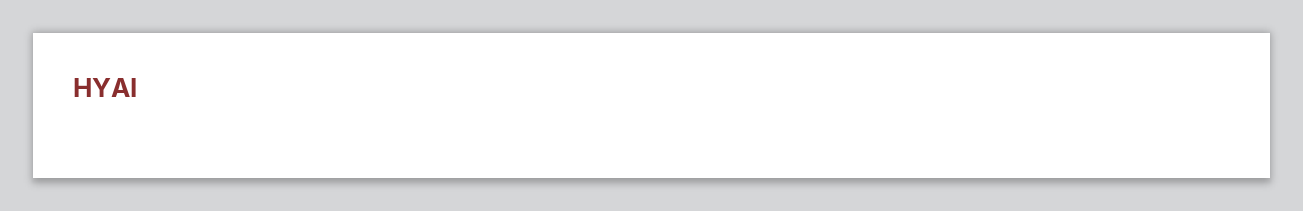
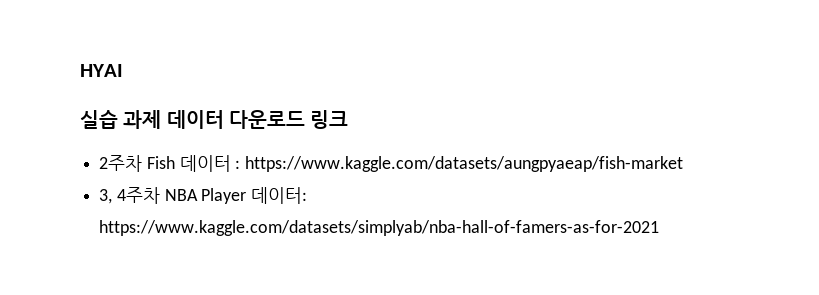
(137, 87) none -> [80,110,349,129] [99,155,684,172] [99,187,308,204] [99,220,660,236] // 실습 과제 데이터 다운로드 링크 // 2주차 Fish 데이터 : https://www.kaggle.com/datasets/aungpyaeap/fish-market // 3, 4주차 NBA Player 데이터: https://www.kaggle.com/datasets/simplyab/nba-hall-of-famers-as-for-2021

